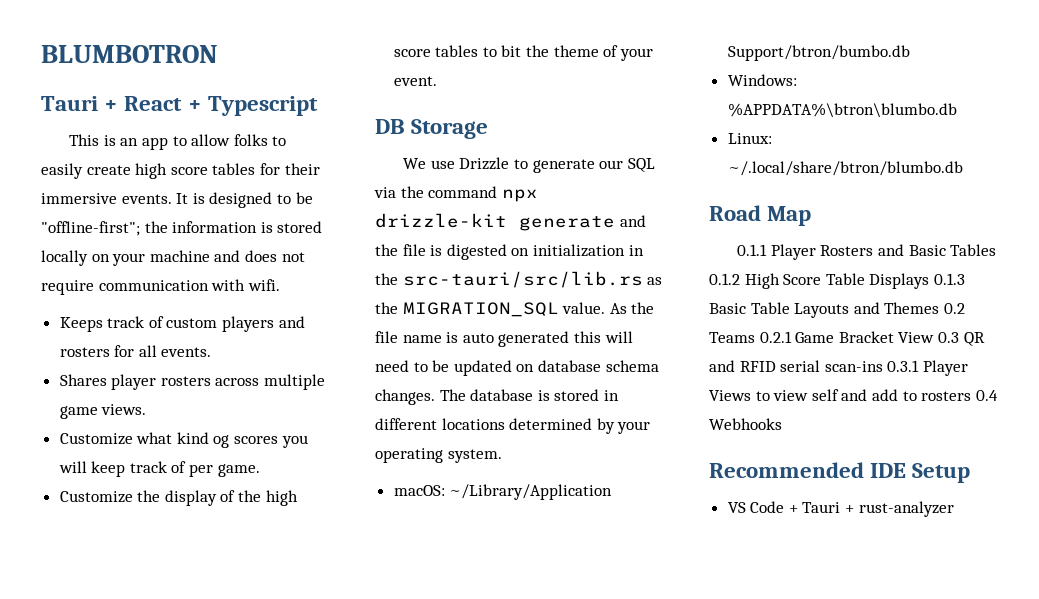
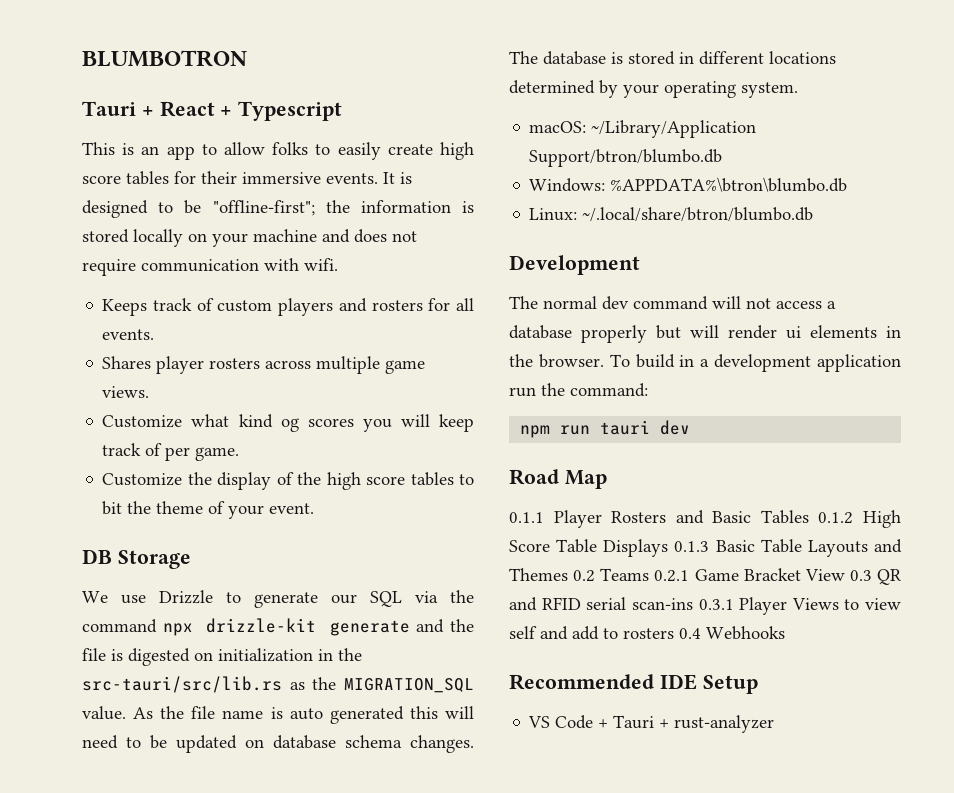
[727,45,910,61] Support/btron/bumbo.db -> [529,149,723,167] Support/btron/blumbo.db
(963, 168) none -> [509,255,640,275] [509,296,836,310] [509,325,901,343] [509,354,901,372] [509,383,648,397] [520,420,691,438] // Development // The normal dev command will not access a database properly but will render ui elements in the browser. To build in a development application run the command: // npm run tauri dev

